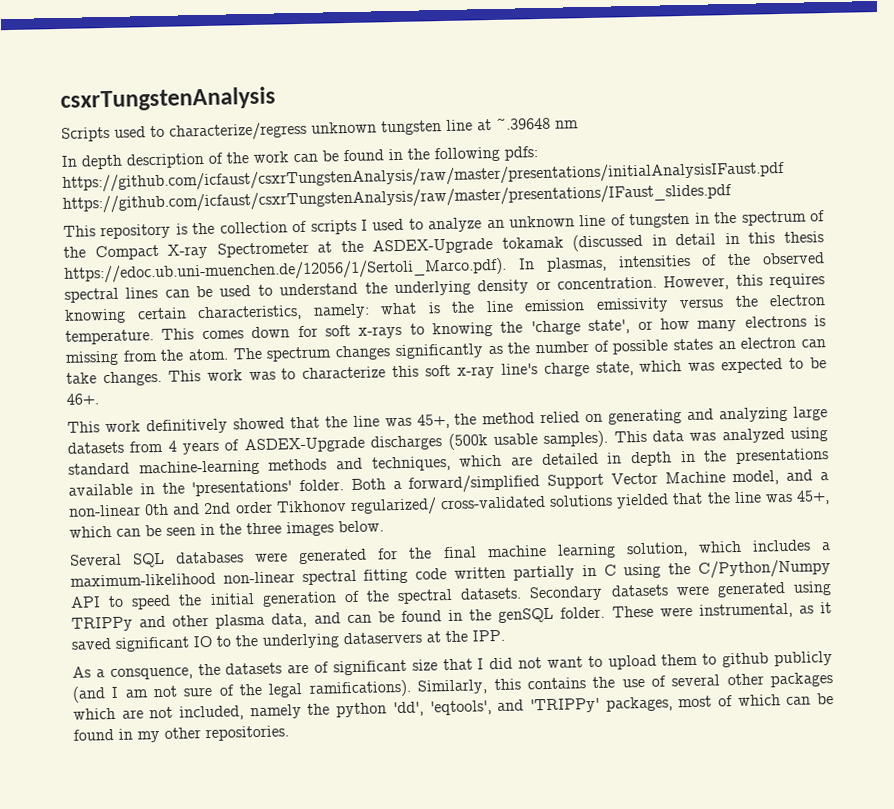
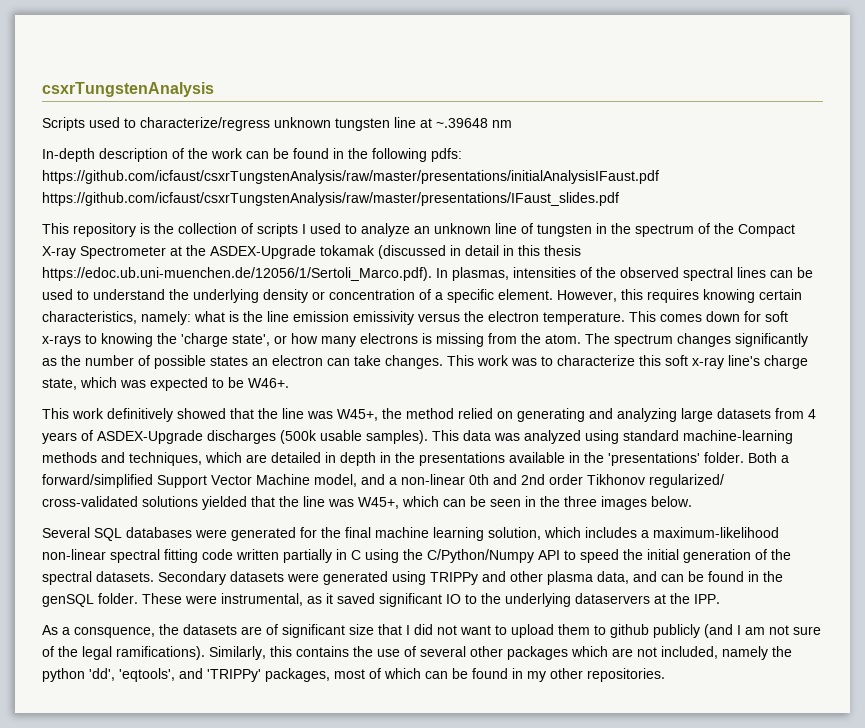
[61,154,123,170] In depth -> [42,148,95,162] In-depth
[556,276,657,290] concentration. -> [329,289,553,303] concentration of a specific element.
[66,393,99,405] 46+. -> [248,378,289,388] W46+.
[416,413,450,429] 45+, -> [337,409,378,421] W45+,
[795,490,830,505] 45+, -> [358,497,399,509] W45+,

